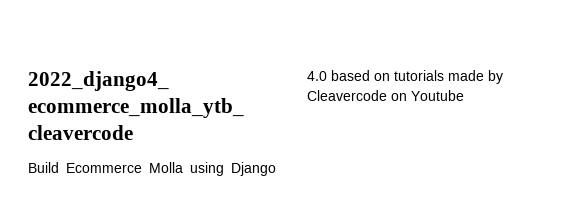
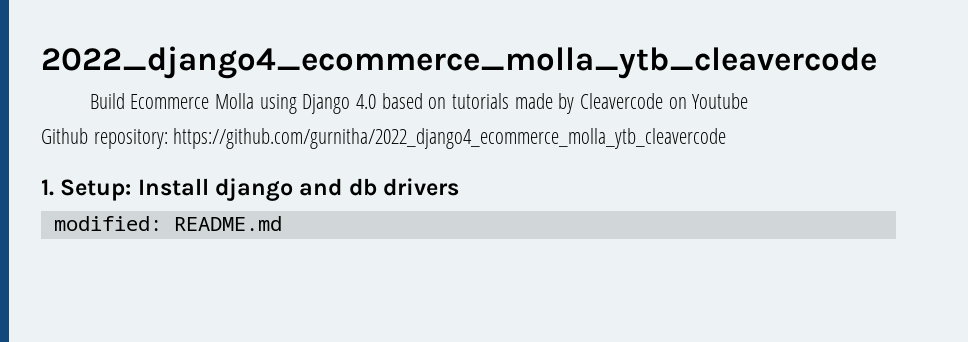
(464, 95) none -> [41,128,727,149] [41,178,460,201] [53,216,282,231] // Github repository: https://github.com/gurnitha/2022_django4_ecommerce_molla_ytb_cleavercode // 1. Setup: Install django and db drivers // modified: README.md

